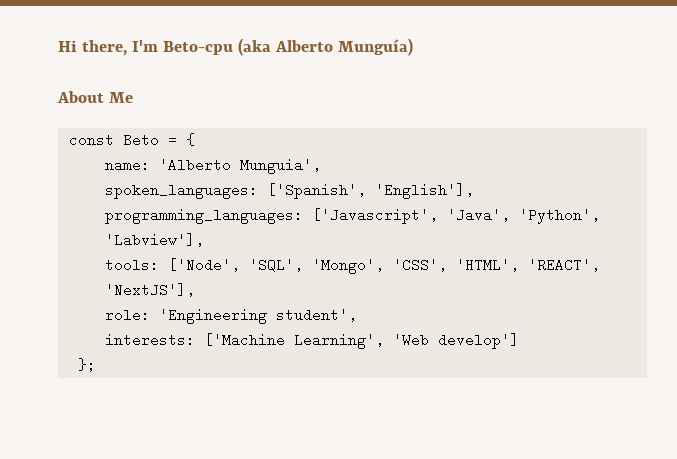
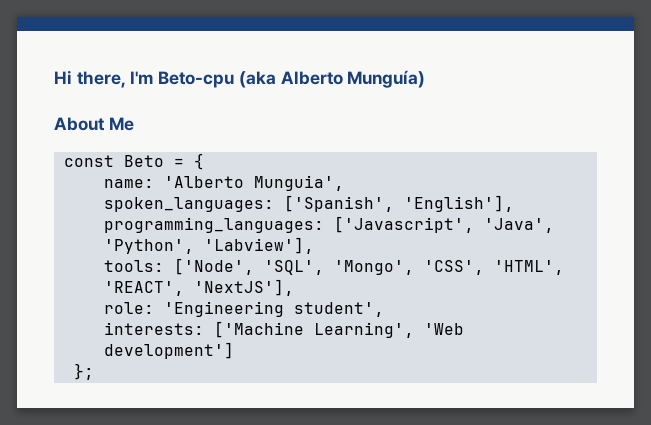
[437,333,519,349] develop'] -> [103,342,234,359] development']

